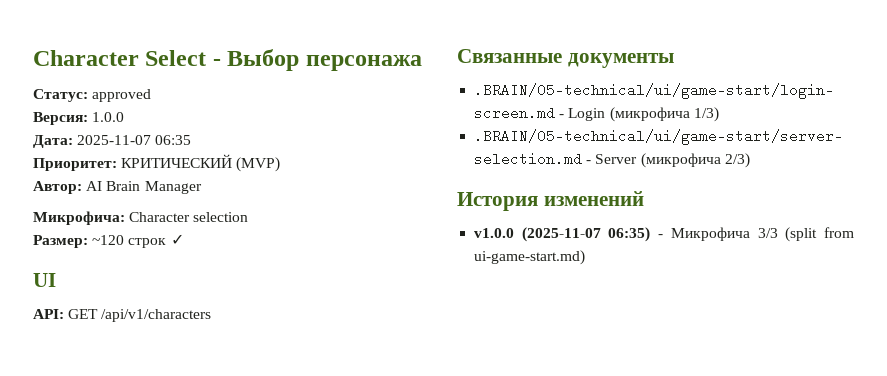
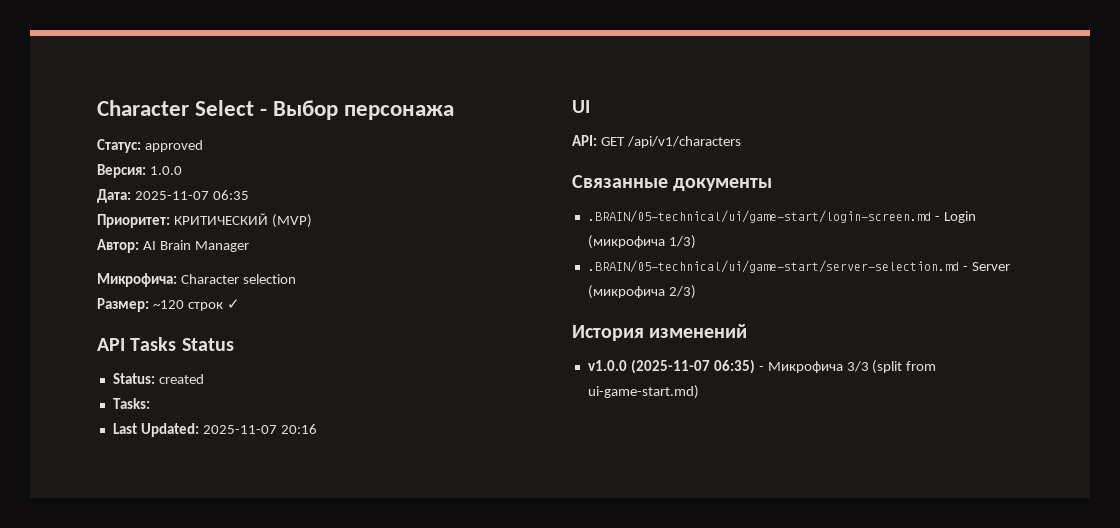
(184, 239) none -> [97,337,234,351] [112,373,204,384] [112,398,150,409] [112,423,317,437] // API Tasks Status // Status: created // Tasks: // Last Updated: 2025-11-07 20:16

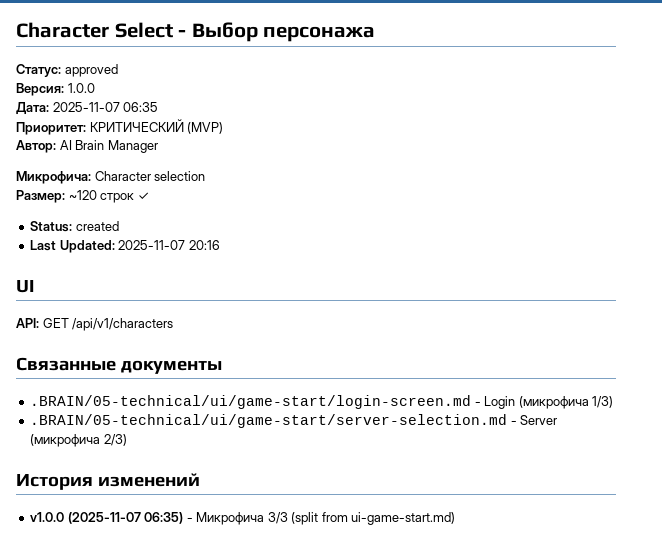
[97,337,234,351] // API Tasks Status -> (149, 196) none
[112,398,150,409] // Tasks: -> (119, 226) none

